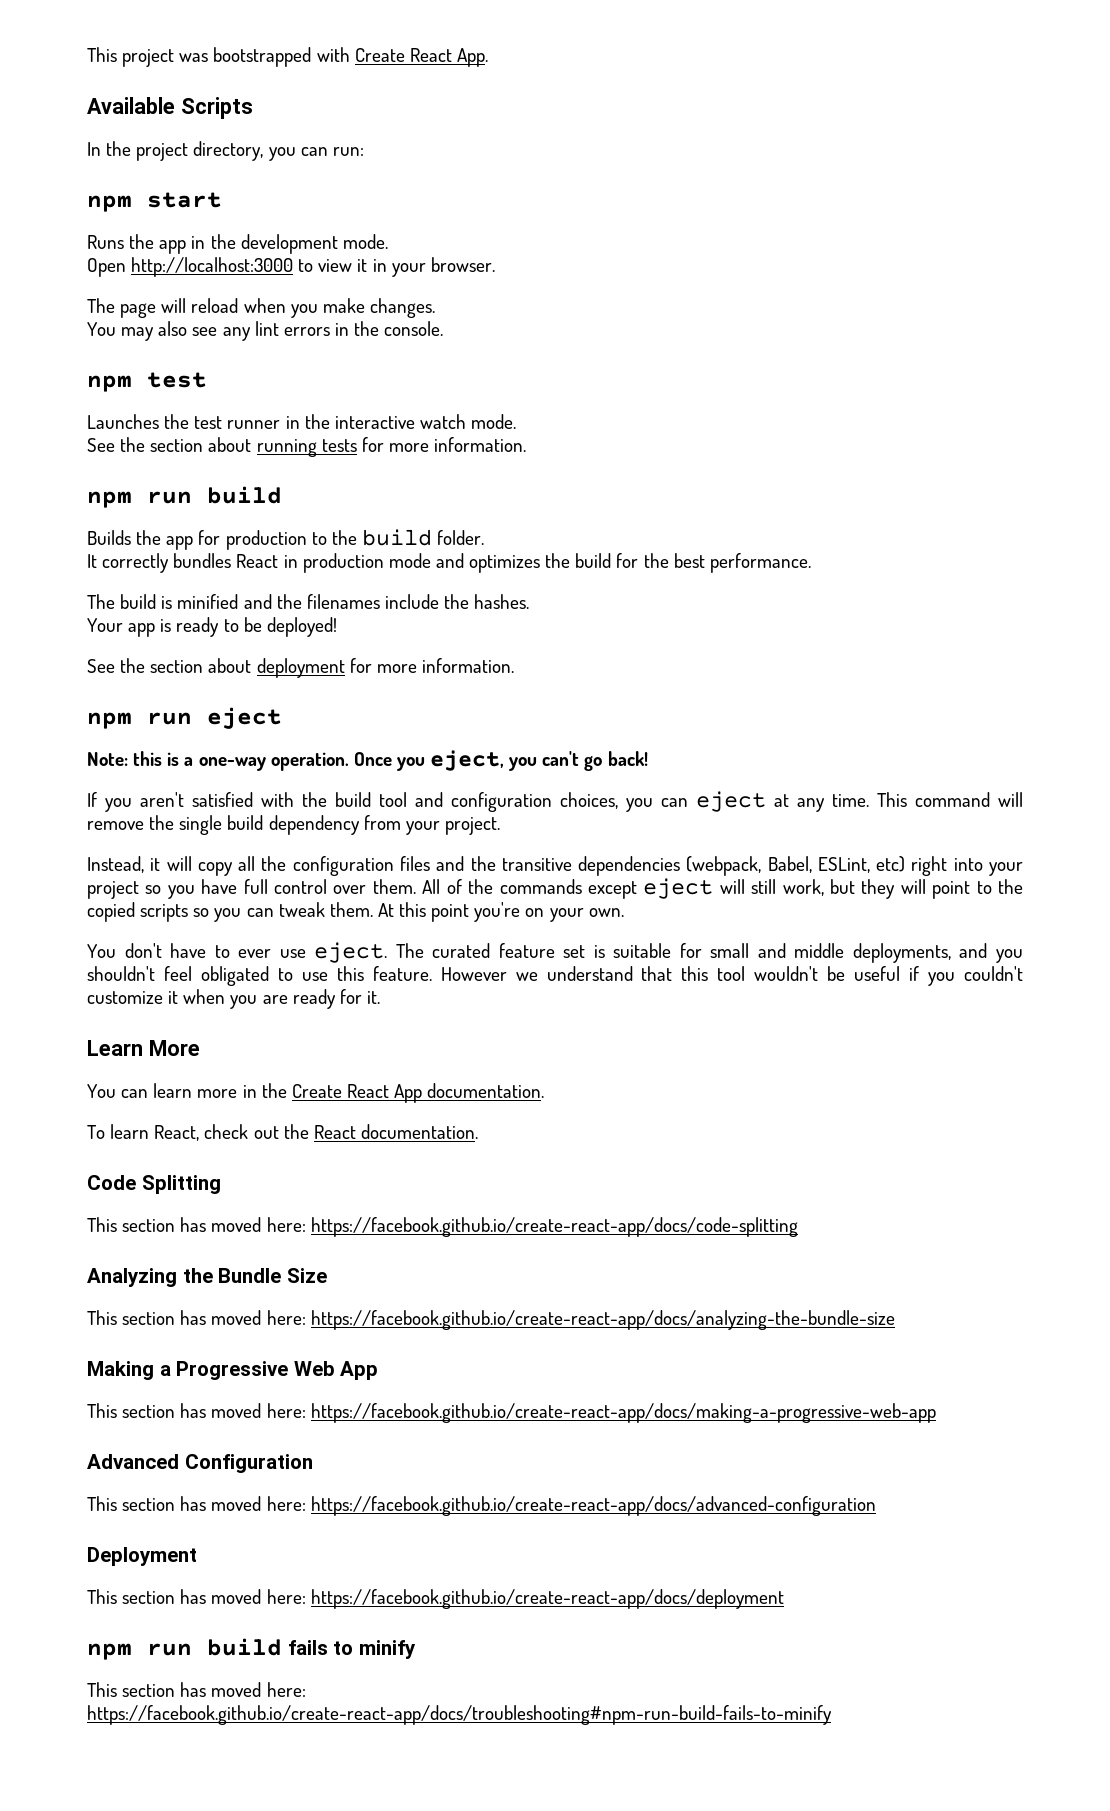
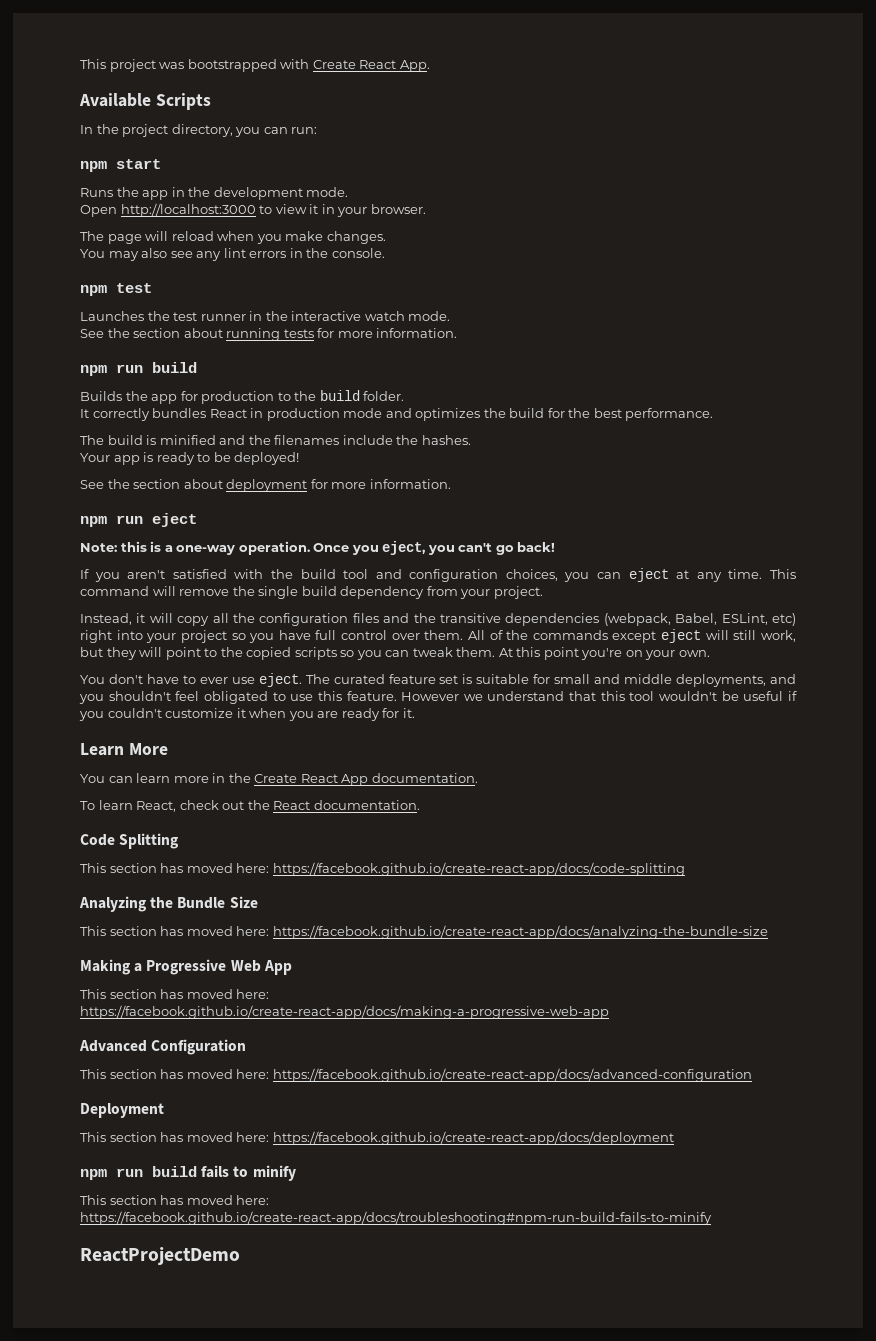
(832, 1715) none -> [80,1247,240,1265] // ReactProjectDemo

